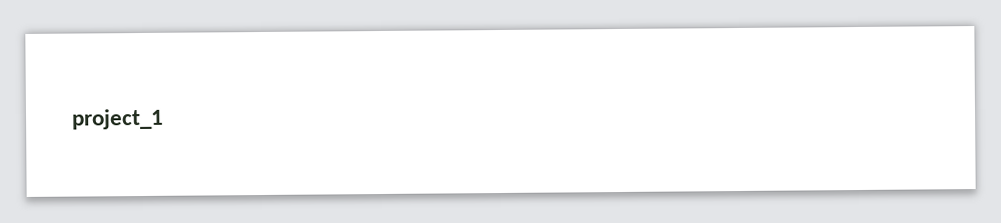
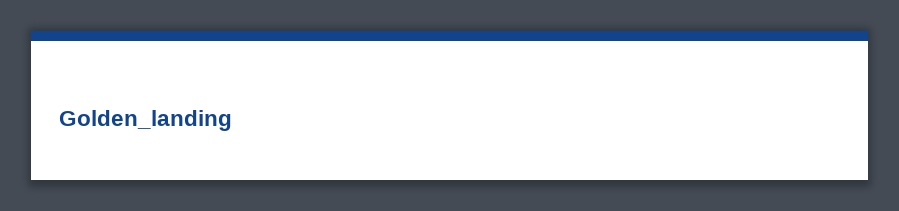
[71,108,164,130] project_1 -> [59,110,232,131] Golden_landing

